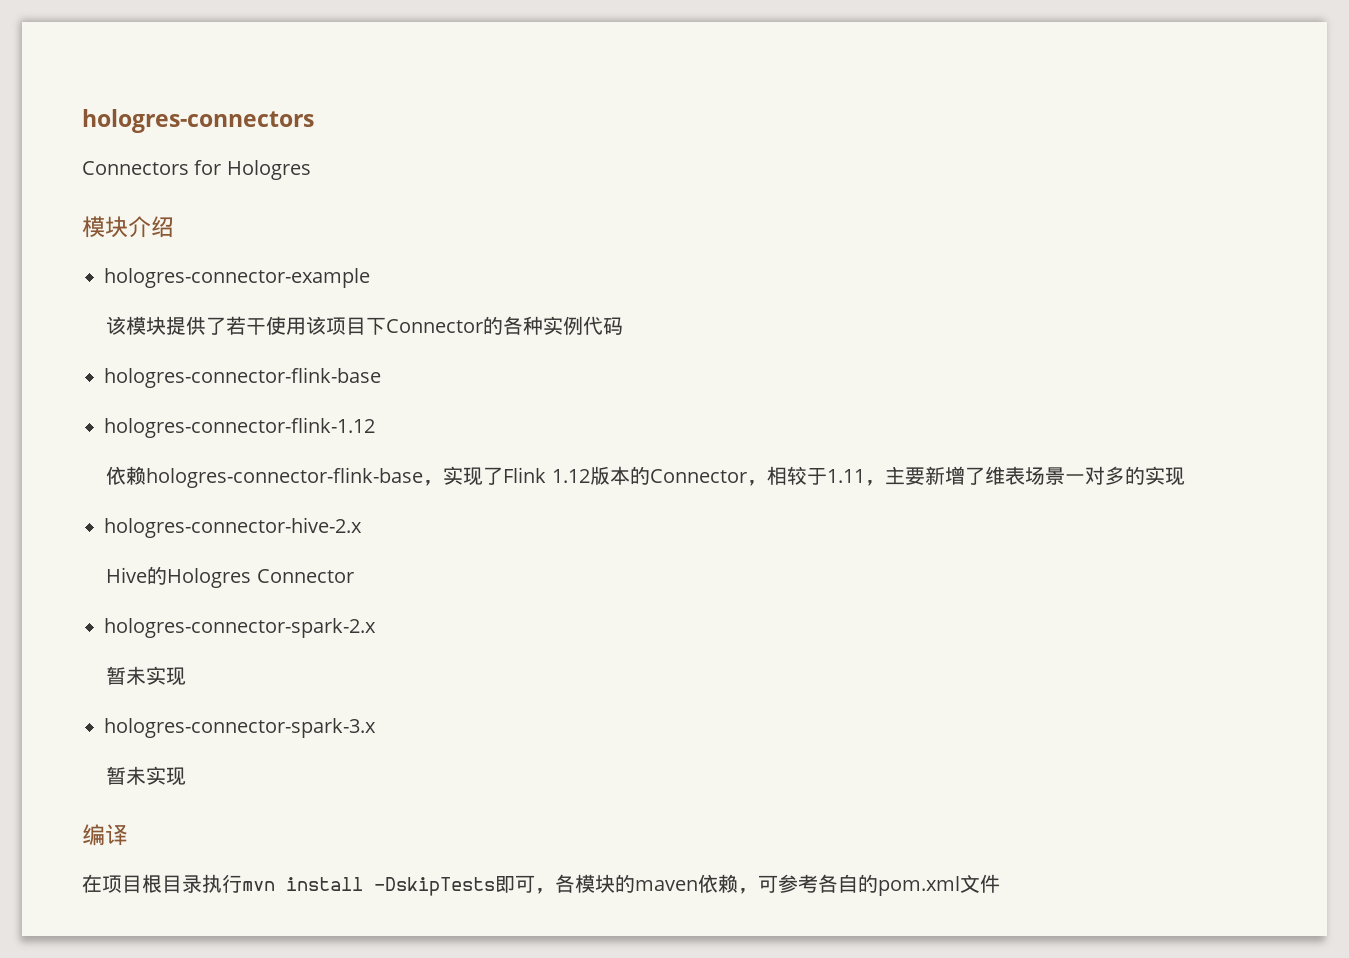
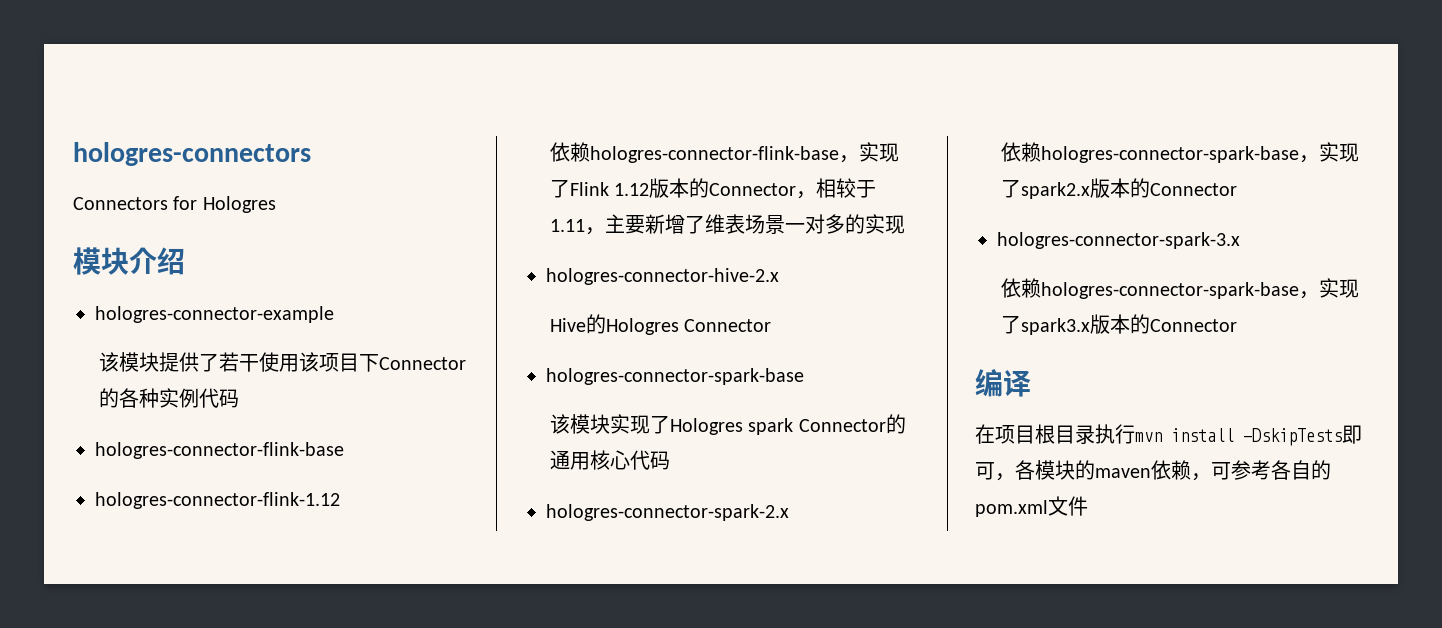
(354, 576) none -> [546,368,804,385] [549,414,906,435] [549,450,670,470] // hologres-connector-spark-base // 该模块实现了Hologres spark Connector的通用核心代码
[106,666,187,686] 暂未实现 -> [1000,142,1359,163] [1000,178,1237,199] 依赖hologres-connector-spark-base，实现了spark2.x版本的Connector
[106,766,187,786] 暂未实现 -> [1000,278,1359,299] [1000,314,1237,335] 依赖hologres-connector-spark-base，实现了spark3.x版本的Connector

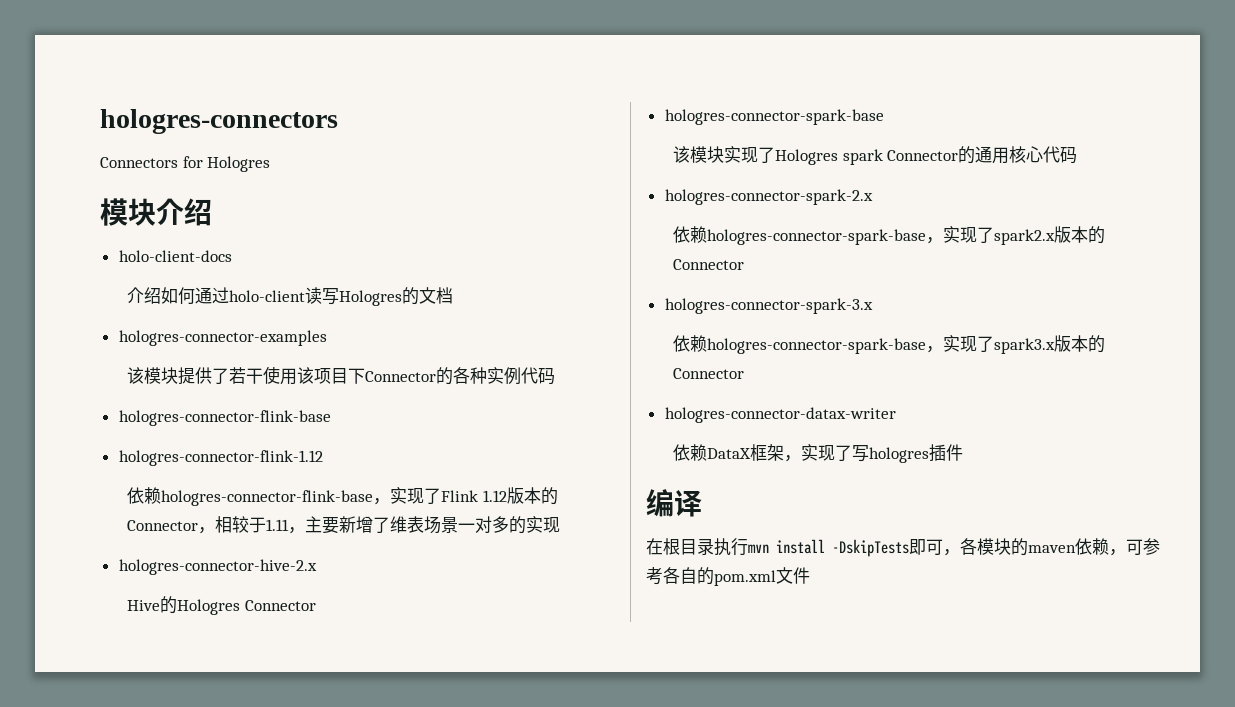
[95,306,334,323] hologres-connector-example -> [118,250,232,262] [127,287,454,306] [118,330,327,346] holo-client-docs // 介绍如何通过holo-client读写Hologres的文档 // hologres-connector-examples
(1237, 325) none -> [664,407,896,423] [673,444,964,463] // hologres-connector-datax-writer // 依赖DataX框架，实现了写hologres插件
[995,425,1035,444] 项目 -> (663, 546) none

